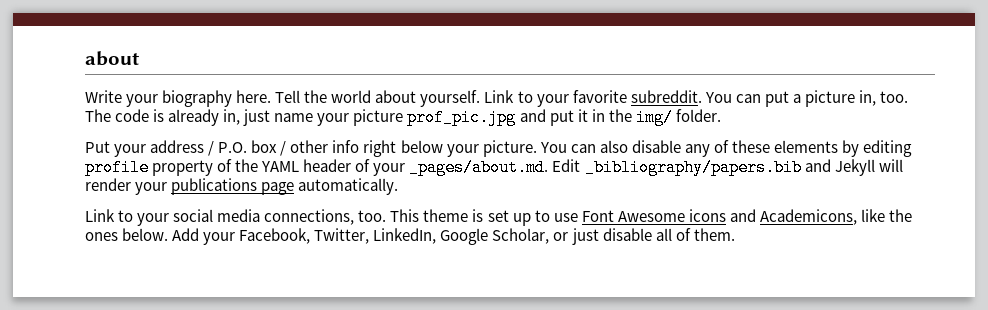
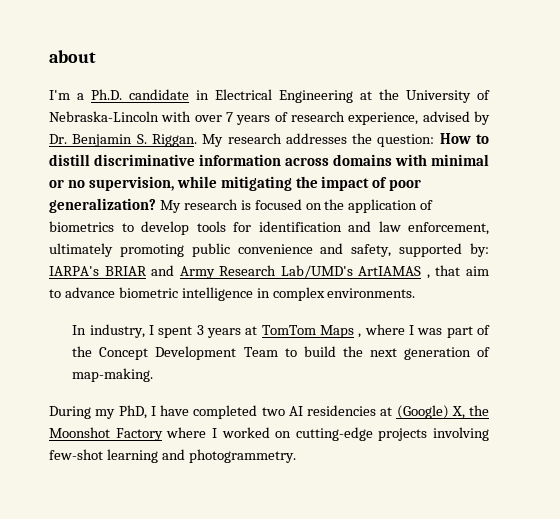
[85,90,908,107] [85,109,721,126] [85,140,913,157] [85,159,903,176] [85,178,399,195] [85,209,912,226] [85,228,735,245] Write your biography here. Tell the world about yourself. Link to your favorite subreddit. You can put a picture in, too. The code is already in, just name your picture prof_pic.jpg and put it in the img/ folder. // Put your address / P.O. box / other info right below your picture. You can also disable any of these elements by editing profile property of the YAML header of your _pages/about.md. Edit _bibliography/papers.bib and Jekyll will render your publications page automatically. // Link to your social media connections, too. This theme is set up to use Font Awesome icons and Academicons, like the ones below. Add your Facebook, Twitter, LinkedIn, Google Scholar, or just disable all of them. -> [49,89,490,103] [49,111,490,125] [49,133,490,147] [49,154,489,166] [49,176,422,191] [49,198,434,213] [49,221,489,235] [49,243,489,257] [49,265,489,279] [49,287,416,301] [72,324,490,338] [72,346,490,360] [72,368,154,382] [49,405,489,419] [49,427,489,441] [49,449,296,463] I'm a Ph.D. candidate in Electrical Engineering at the University of Nebraska-Lincoln with over 7 years of research experience, advised by Dr. Benjamin S. Riggan. My research addresses the question: How to distill discriminative information across domains with minimal or no supervision, while mitigating the impact of poor generalization? My research is focused on the application of biometrics to develop tools for identification and law enforcement, ultimately promoting public convenience and safety, supported by: IARPA's BRIAR and Army Research Lab/UMD's ArtIAMAS , that aim to advance biometric intelligence in complex environments. // In industry, I spent 3 years at TomTom Maps , where I was part of the Concept Development Team to build the next generation of map-making. // During my PhD, I have completed two AI residencies at (Google) X, the Moonshot Factory where I worked on cutting-edge projects involving few-shot learning and photogrammetry.

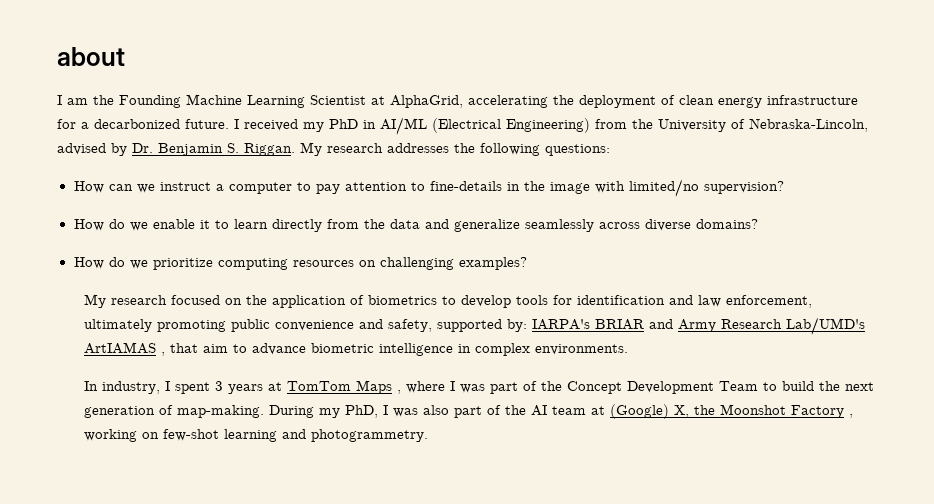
[49,89,490,103] [49,111,419,125] I'm a Ph.D. candidate in Electrical Engineering at the University of Nebraska-Lincoln with over 7 years of research experience, -> [57,94,858,108] [57,117,868,135] I am the Founding Machine Learning Scientist at AlphaGrid, accelerating the deployment of clean energy infrastructure for a decarbonized future. I received my PhD in AI/ML (Electrical Engineering) from the University of Nebraska-Lincoln,
[377,133,490,147] [49,154,489,166] [49,176,422,191] [49,198,251,213] question: How to distill discriminative information across domains with minimal or no supervision, while mitigating the impact of poor generalization? My research is -> [480,143,610,156] [73,179,784,197] [73,219,758,232] [73,257,527,270] [84,294,168,308] following questions: // How can we instruct a computer to pay attention to fine-details in the image with limited/no supervision? // How do we enable it to learn directly from the data and generalize seamlessly across diverse domains? // How do we prioritize computing resources on challenging examples? // My research
(154, 375) // -> (265, 411) none
[160,405,376,419] have completed two AI residencies -> [393,405,587,418] was also part of the AI team
[166,427,489,441] where I worked on cutting-edge projects involving -> [849,414,854,418] [84,429,160,442] , working on

